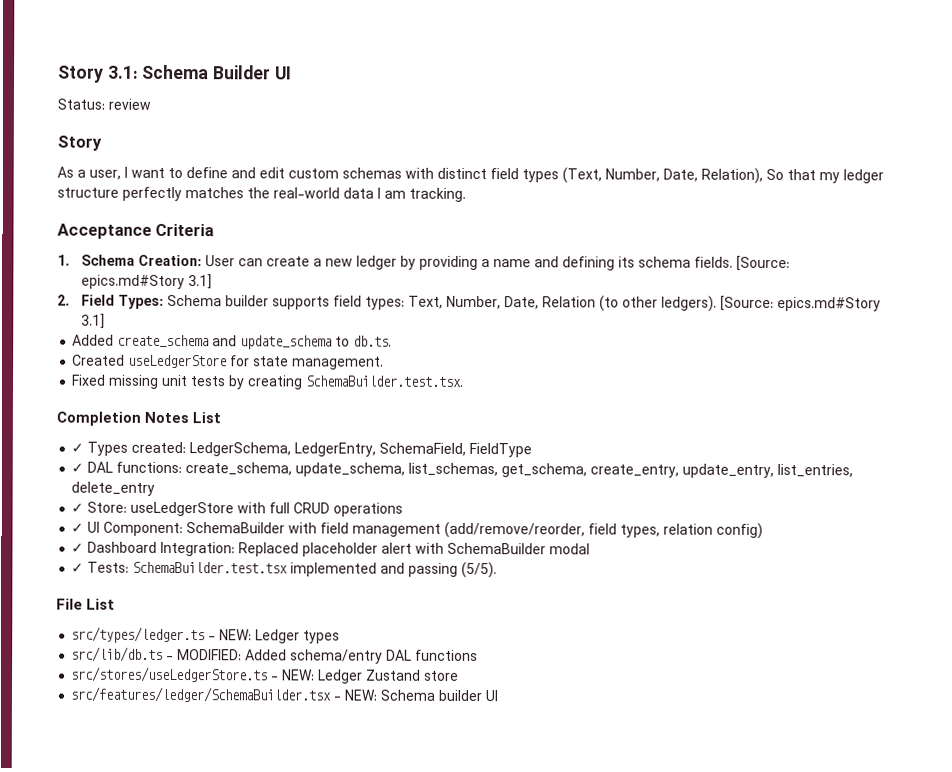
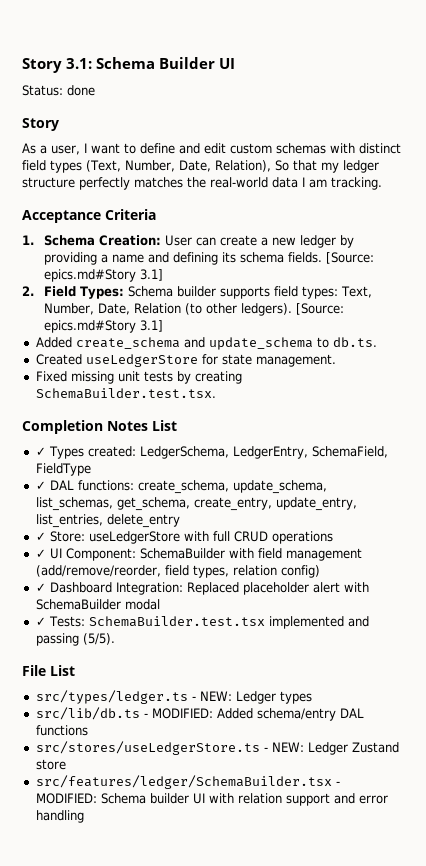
[108,98,151,110] review -> [67,85,95,96] done
[344,689,378,701] NEW: -> [35,793,97,804] MODIFIED:
(499, 696) none -> [208,793,388,806] [35,810,84,823] with relation support and error handling

